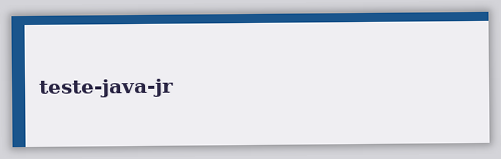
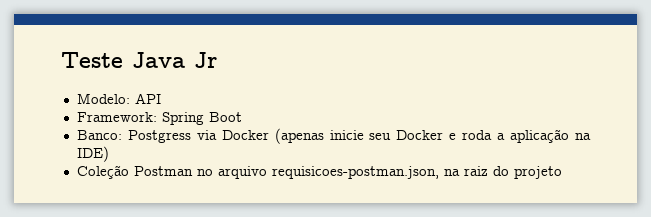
[38,78,174,98] teste-java-jr -> [61,52,217,68] [76,93,161,104] [76,112,242,125] [76,128,592,144] [76,146,109,162] [76,165,562,179] Teste Java Jr // Modelo: API // Framework: Spring Boot // Banco: Postgress via Docker (apenas inicie seu Docker e roda a aplicação na IDE) // Coleção Postman no arquivo requisicoes-postman.json, na raiz do projeto

